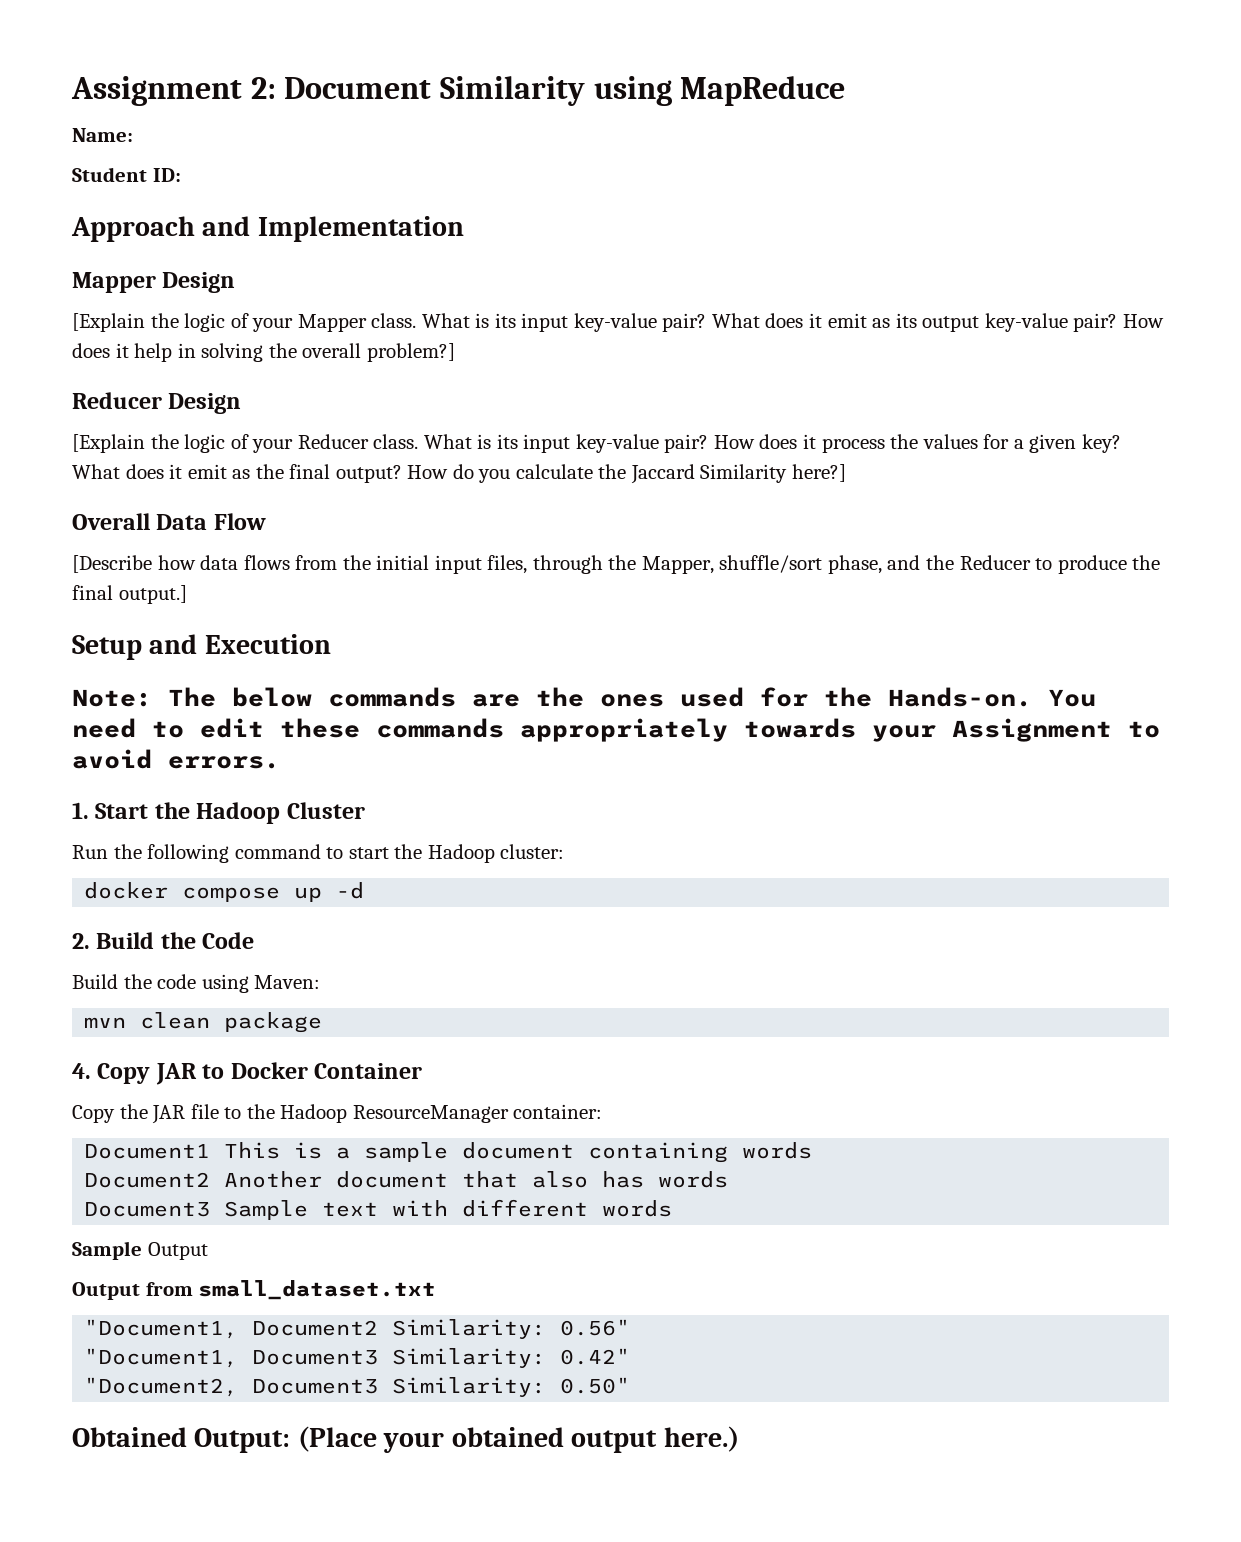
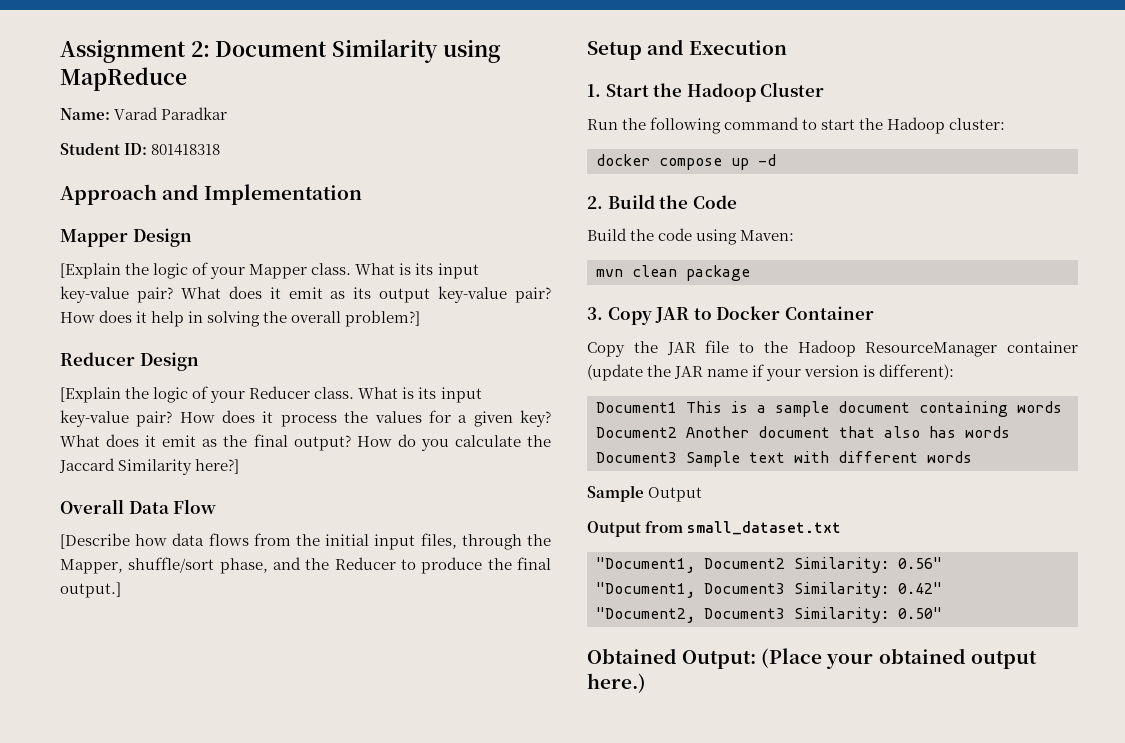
(133, 135) none -> [114,107,228,120] Varad Paradkar
(181, 175) none -> [151,144,221,156] 801418318
[72,687,1096,707] [72,718,1160,742] [72,749,280,769] // Note: The below commands are the ones used for the Hands-on. You need to edit these commands appropriately towards your Assignment to avoid errors. -> (788, 47) none
[72,1063,91,1079] 4. -> [587,307,603,320] 3.
[513,1104,603,1119] container: -> [1007,341,1078,353] [587,364,955,381] container (update the JAR name if your version is different):

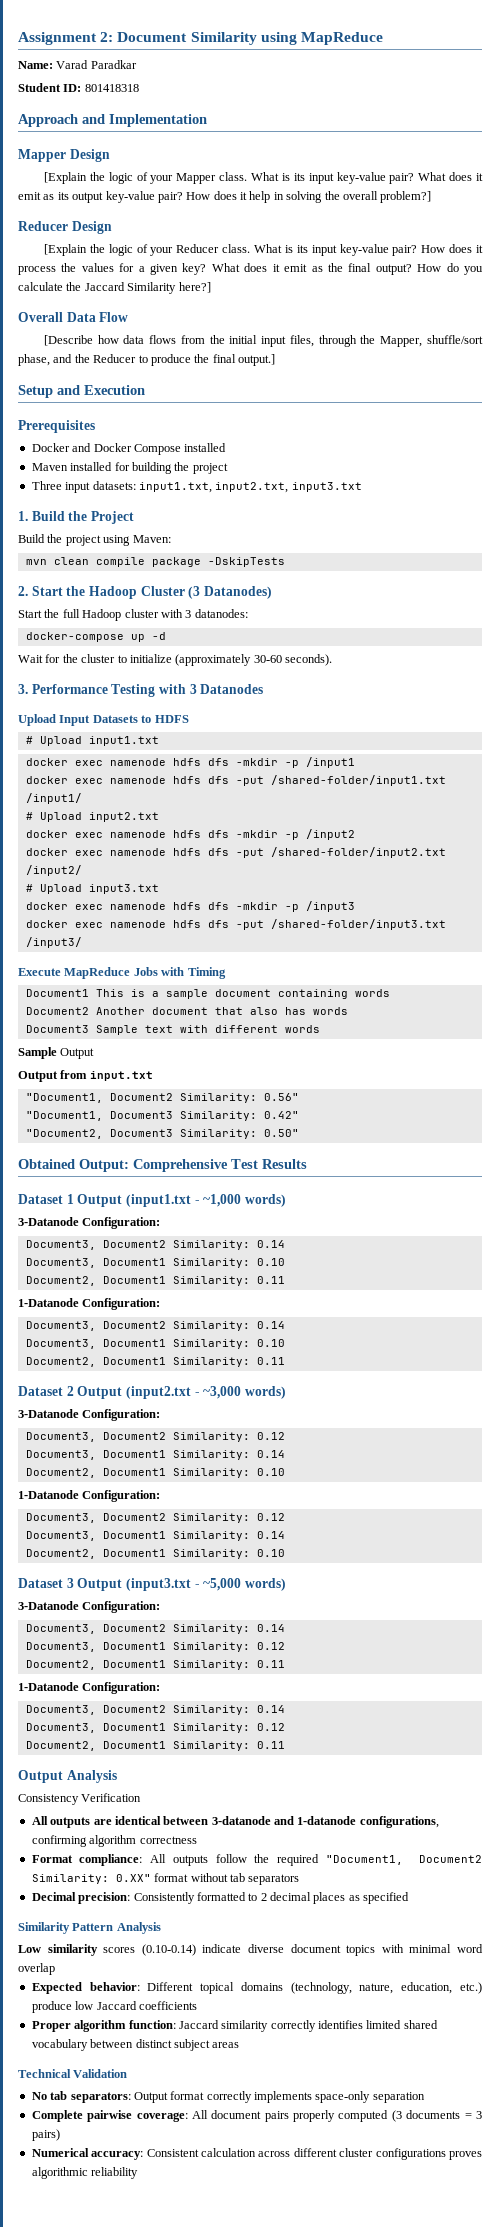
[587,82,825,102] [587,117,1006,134] [596,154,776,170] [587,194,737,209] [587,228,693,241] 1. Start the Hadoop Cluster // Run the following command to start the Hadoop cluster: // docker compose up -d // 2. Build the Code // Build the code -> [18,420,95,433] [31,443,227,455] [31,462,228,474] [31,481,362,493] [18,511,134,524] [18,534,101,546] Prerequisites // Docker and Docker Compose installed // Maven installed for building the project // Three input datasets: input1.txt, input2.txt, input3.txt // 1. Build the Project // Build the project
(677, 271) none -> [95,557,145,567] compile
[587,306,874,325] [587,340,1078,357] [587,364,955,381] // 3. Copy JAR to Docker Container // Copy the JAR file to the Hadoop ResourceManager container (update the JAR name if your version is different): -> [207,557,285,567] [18,586,272,599] [18,609,248,621] [25,632,166,642] [18,654,332,666] [18,684,264,697] [18,714,189,726] [25,736,159,746] [25,757,355,768] [25,775,446,786] [25,793,82,804] [25,812,159,822] [25,829,355,840] [25,847,446,858] [25,865,82,876] [25,884,159,894] [25,901,355,912] [25,919,446,930] [25,937,82,948] [18,967,226,979] -DskipTests // 2. Start the Hadoop Cluster (3 Datanodes) // Start the full Hadoop cluster with 3 datanodes: // docker-compose up -d // Wait for the cluster to initialize (approximately 30-60 seconds). // 3. Performance Testing with 3 Datanodes // Upload Input Datasets to HDFS // # Upload input1.txt // docker exec namenode hdfs dfs -mkdir -p /input1 // docker exec namenode hdfs dfs -put /shared-folder/input1.txt /input1/ // # Upload input2.txt // docker exec namenode hdfs dfs -mkdir -p /input2 // docker exec namenode hdfs dfs -put /shared-folder/input2.txt /input2/ // # Upload input3.txt // docker exec namenode hdfs dfs -mkdir -p /input3 // docker exec namenode hdfs dfs -put /shared-folder/input3.txt /input3/ // Execute MapReduce Jobs with Timing
[687,521,842,535] small_dataset.txt -> [89,1071,153,1081] input.txt
[761,648,1037,669] [587,673,646,693] (Place your obtained output here.) -> [133,1159,307,1172] [18,1194,286,1207] [18,1217,161,1229] [25,1240,285,1250] [25,1258,285,1268] [25,1276,285,1286] [18,1298,161,1310] [25,1321,285,1331] [25,1339,285,1349] [25,1357,285,1367] [18,1386,286,1399] [18,1409,161,1421] [25,1432,285,1442] [25,1450,285,1460] [25,1468,285,1478] [18,1490,161,1502] [25,1513,285,1523] [25,1531,285,1541] [25,1549,285,1559] [18,1578,286,1591] [18,1601,161,1613] [25,1624,285,1634] [25,1642,285,1652] [25,1660,285,1670] [18,1682,161,1694] [25,1705,285,1715] [25,1723,285,1733] [25,1741,285,1751] [18,1770,117,1783] [18,1793,142,1805] [31,1816,439,1828] [31,1835,197,1847] [31,1854,483,1866] [31,1873,300,1885] [31,1892,410,1904] [18,1922,161,1934] [18,1944,484,1956] [18,1963,55,1975] [31,1982,482,1994] [31,2001,197,2013] [31,2020,438,2032] [31,2039,240,2051] [18,2069,128,2078] [31,2091,425,2103] [31,2110,482,2122] [31,2129,60,2141] [31,2148,482,2160] [31,2167,139,2179] Comprehensive Test Results // Dataset 1 Output (input1.txt - ~1,000 words) // 3-Datanode Configuration: // Document3, Document2 Similarity: 0.14 // Document3, Document1 Similarity: 0.10 // Document2, Document1 Similarity: 0.11 // 1-Datanode Configuration: // Document3, Document2 Similarity: 0.14 // Document3, Document1 Similarity: 0.10 // Document2, Document1 Similarity: 0.11 // Dataset 2 Output (input2.txt - ~3,000 words) // 3-Datanode Configuration: // Document3, Document2 Similarity: 0.12 // Document3, Document1 Similarity: 0.14 // Document2, Document1 Similarity: 0.10 // 1-Datanode Configuration: // Document3, Document2 Similarity: 0.12 // Document3, Document1 Similarity: 0.14 // Document2, Document1 Similarity: 0.10 // Dataset 3 Output (input3.txt - ~5,000 words) // 3-Datanode Configuration: // Document3, Document2 Similarity: 0.14 // Document3, Document1 Similarity: 0.12 // Document2, Document1 Similarity: 0.11 // 1-Datanode Configuration: // Document3, Document2 Similarity: 0.14 // Document3, Document1 Similarity: 0.12 // Document2, Document1 Similarity: 0.11 // Output Analysis // Consistency Verification // All outputs are identical between 3-datanode and 1-datanode configurations, confirming algorithm correctness // Format compliance: All outputs follow the required "Document1, Document2 Similarity: 0.XX" format without tab separators // Decimal precision: Consistently formatted to 2 decimal places as specified // Similarity Pattern Analysis // Low similarity scores (0.10-0.14) indicate diverse document topics with minimal word overlap // Expected behavior: Different topical domains (technology, nature, education, etc.) produce low Jaccard coefficients // Proper algorithm function: Jaccard similarity correctly identifies limited shared vocabulary between distinct subject areas // Technical Validation // No tab separators: Output format correctly implements space-only separation // Complete pairwise coverage: All document pairs properly computed (3 documents = 3 pairs) // Numerical accuracy: Consistent calculation across different cluster configurations proves algorithmic reliability

